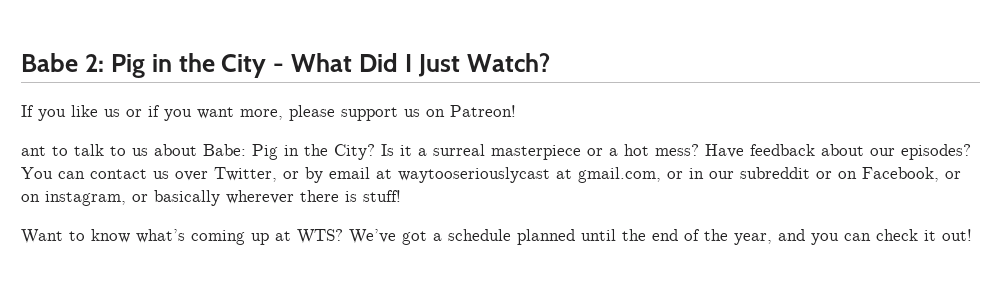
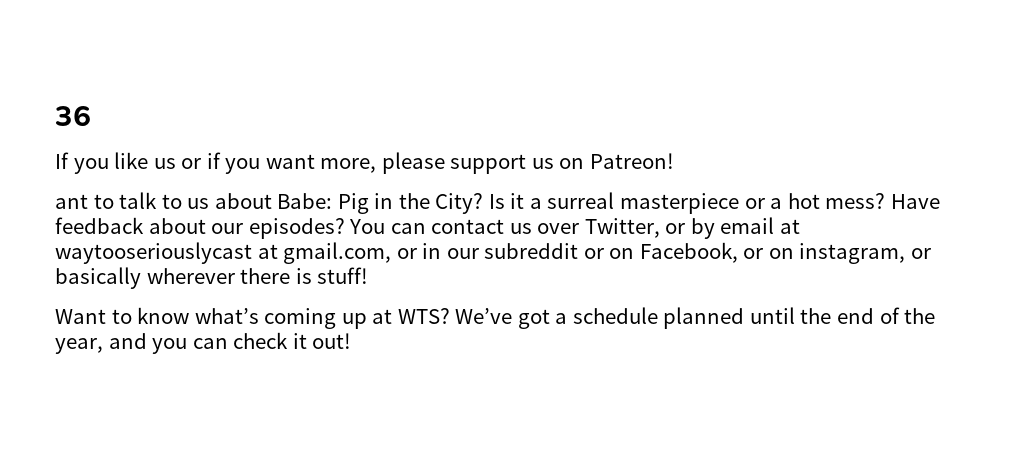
[21,53,550,78] Babe 2: Pig in the City - What Did I Just Watch? -> [54,105,91,126] 36

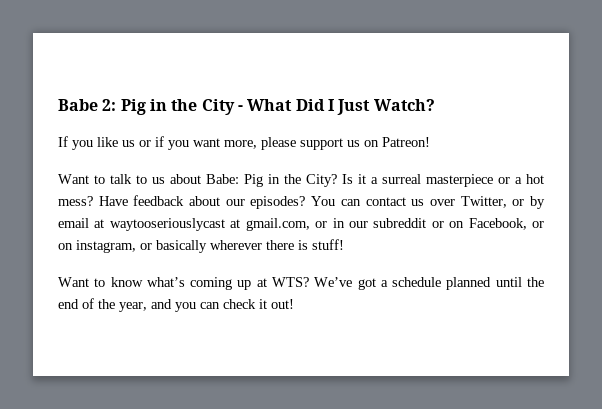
[54,105,91,126] 36 -> [58,99,435,115] Babe 2: Pig in the City - What Did I Just Watch?
[55,194,88,209] ant -> [58,174,89,184] Want

